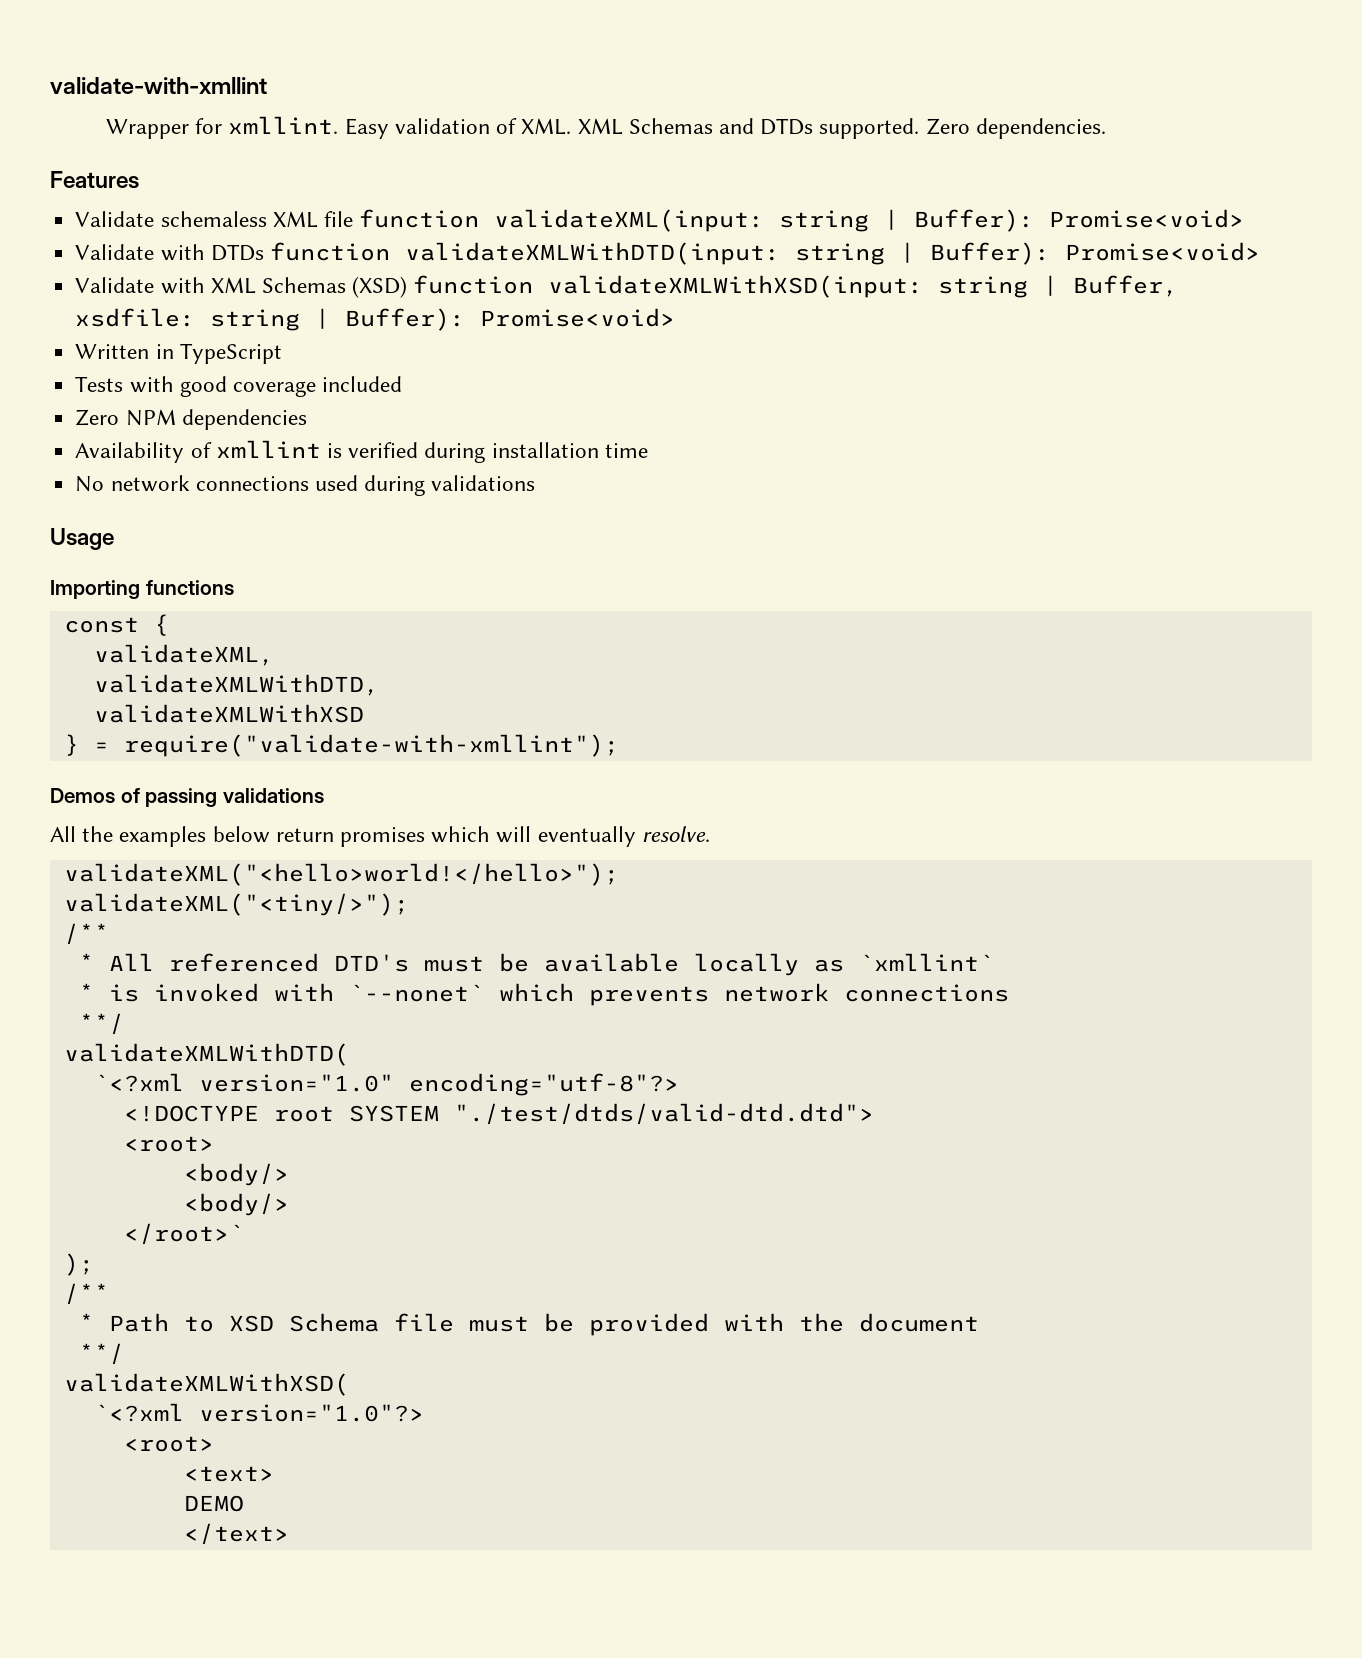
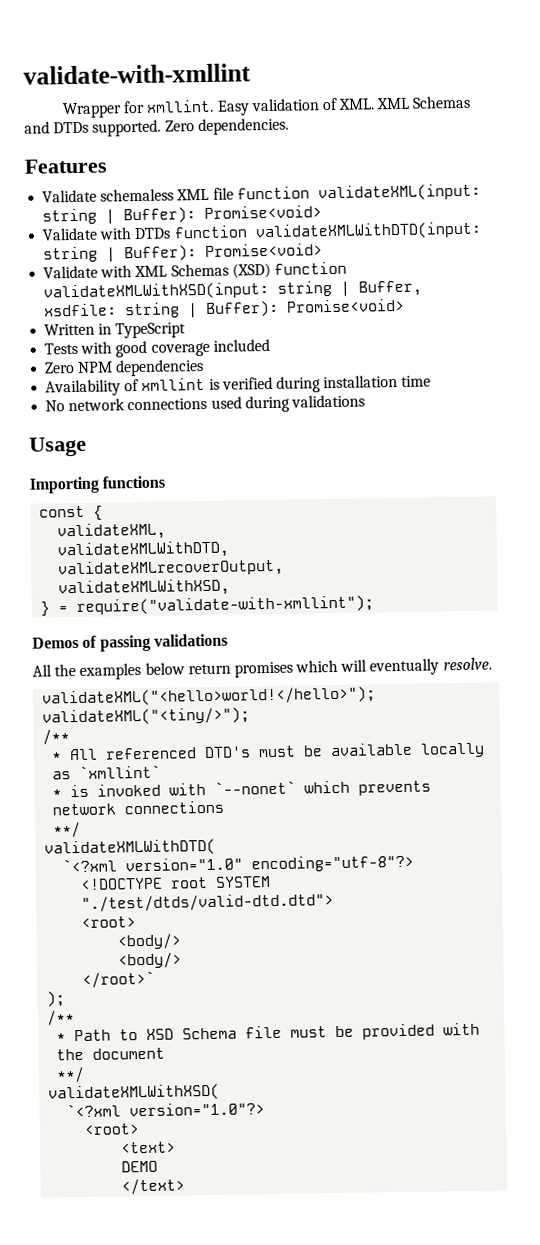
[93,704,364,723] validateXMLWithXSD -> [58,558,285,579] [58,578,231,598] validateXMLrecoverOutput, // validateXMLWithXSD,

